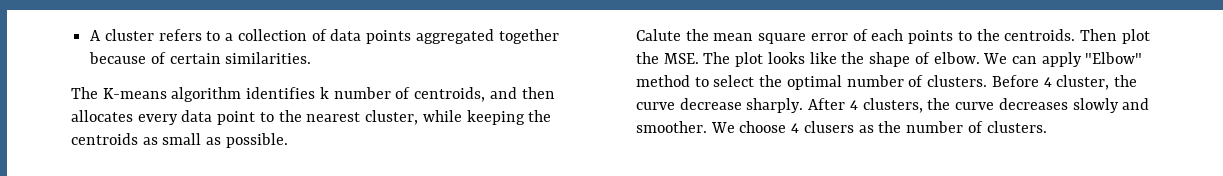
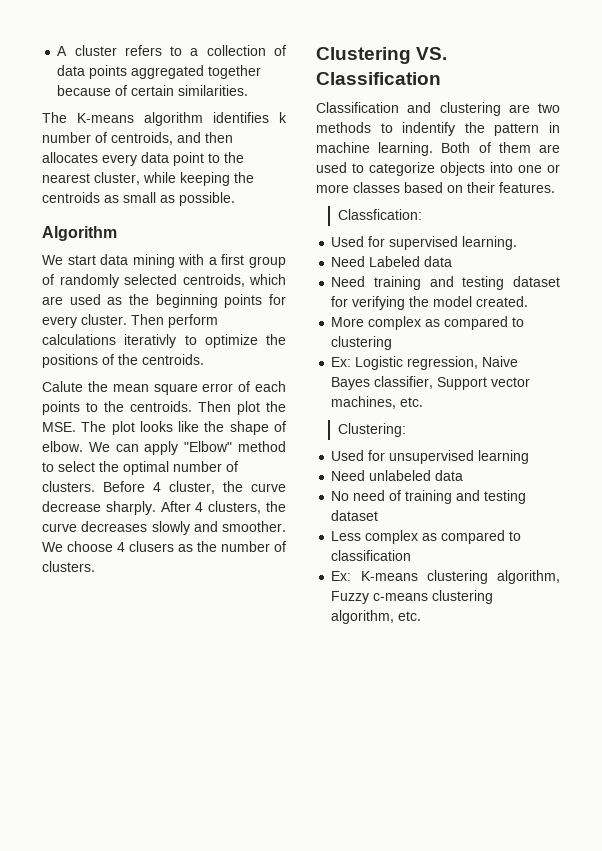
(288, 140) none -> [42,226,117,241] [42,254,287,268] [42,274,286,288] [42,294,286,308] [42,314,218,328] [42,334,286,348] [42,354,204,368] // Algorithm // We start data mining with a first group of randomly selected centroids, which are used as the beginning points for every cluster. Then perform calculations iterativly to optimize the positions of the centroids.
(1047, 127) none -> [316,47,448,64] [316,72,441,85] [316,102,560,116] [316,122,560,136] [316,142,560,156] [316,162,560,176] [316,182,555,193] [338,209,423,220] [331,236,518,250] [331,256,453,267] [331,276,560,290] [331,296,529,310] [331,316,525,330] [331,336,393,350] [331,356,519,370] [331,376,531,390] [331,396,424,409] [338,423,407,437] [331,450,530,464] [331,470,464,481] [331,490,527,504] [331,510,379,521] [331,530,522,544] [331,550,412,561] [331,570,560,584] [331,590,494,604] [331,610,422,624] // Clustering VS. Classification // Classification and clustering are two methods to indentify the pattern in machine learning. Both of them are used to categorize objects into one or more classes based on their features. // Classfication: // Used for supervised learning. // Need Labeled data // Need training and testing dataset for verifying the model created. // More complex as compared to clustering // Ex: Logistic regression, Naive Bayes classifier, Support vector machines, etc. // Clustering: // Used for unsupervised learning // Need unlabeled data // No need of training and testing dataset // Less complex as compared to classification // Ex: K-means clustering algorithm, Fuzzy c-means clustering algorithm, etc.

